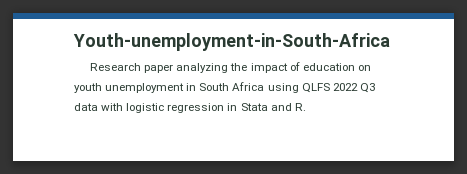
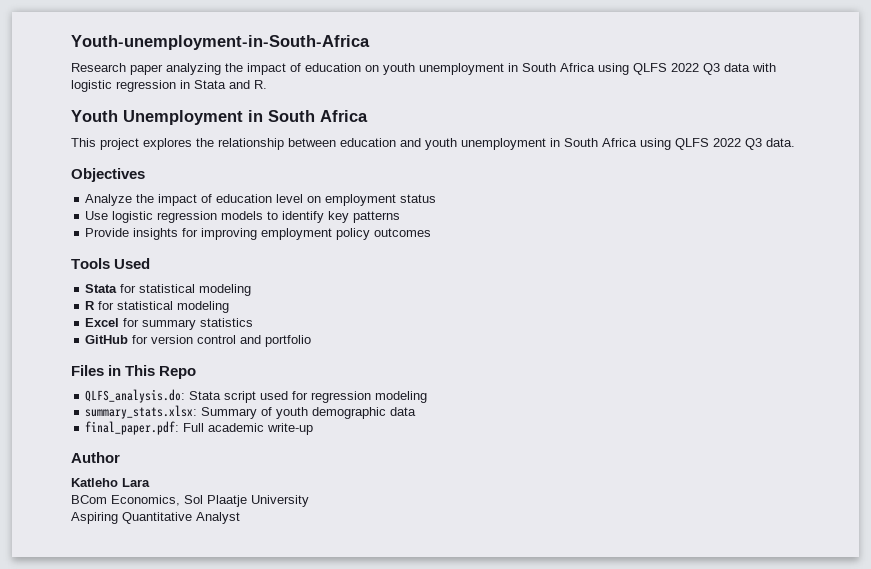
(306, 107) none -> [71,110,368,125] [71,138,795,150] [71,168,145,182] [85,194,437,206] [85,211,401,223] [85,228,432,240] [71,258,151,269] [85,284,252,296] [85,301,230,313] [85,318,254,330] [85,335,312,347] [71,365,197,379] [85,389,428,403] [85,405,417,419] [85,421,314,435] [71,452,120,463] [71,478,150,487] [71,495,309,507] [71,512,240,524] // Youth Unemployment in South Africa // This project explores the relationship between education and youth unemployment in South Africa using QLFS 2022 Q3 data. // Objectives // Analyze the impact of education level on employment status // Use logistic regression models to identify key patterns // Provide insights for improving employment policy outcomes // Tools Used // Stata for statistical modeling // R for statistical modeling // Excel for summary statistics // GitHub for version control and portfolio // Files in This Repo // QLFS_analysis.do: Stata script used for regression modeling // summary_stats.xlsx: Summary of youth demographic data // final_paper.pdf: Full academic write-up // Author // Katleho Lara // BCom Economics, Sol Plaatje University // Aspiring Quantitative Analyst

